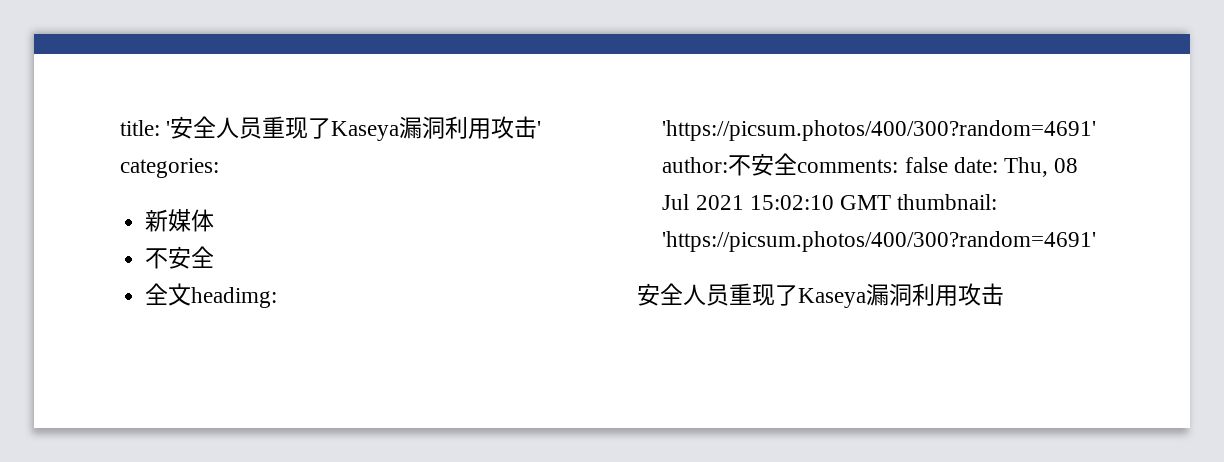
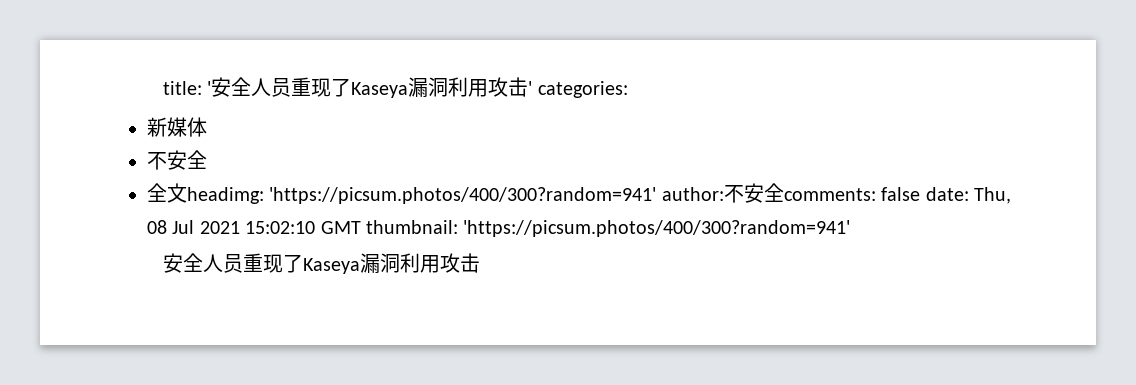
[662,120,1097,141] 'https://picsum.photos/400/300?random=4691' -> [269,187,657,204] 'https://picsum.photos/400/300?random=941'
[662,231,1097,252] 'https://picsum.photos/400/300?random=4691' -> [463,220,851,237] 'https://picsum.photos/400/300?random=941'

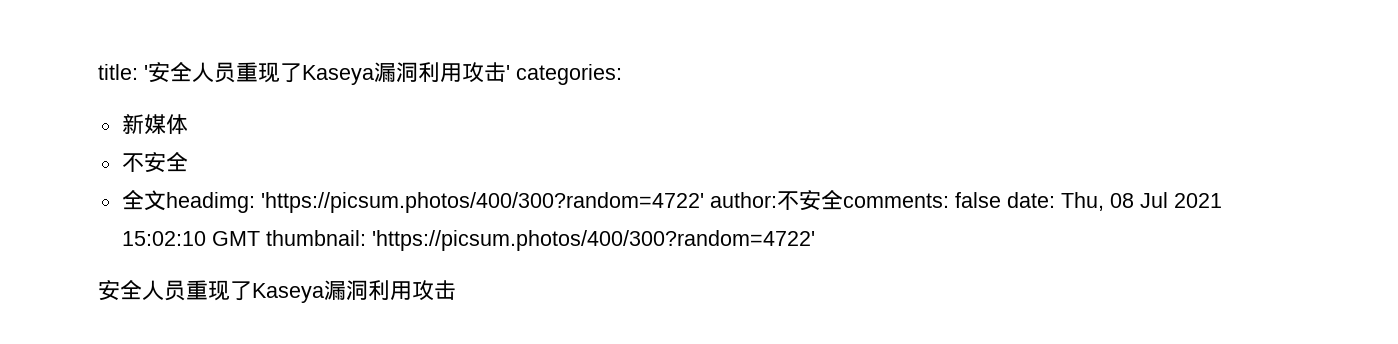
[269,187,657,204] 'https://picsum.photos/400/300?random=941' -> [260,192,704,213] 'https://picsum.photos/400/300?random=4722'
[463,220,851,237] 'https://picsum.photos/400/300?random=941' -> [371,230,815,251] 'https://picsum.photos/400/300?random=4722'

